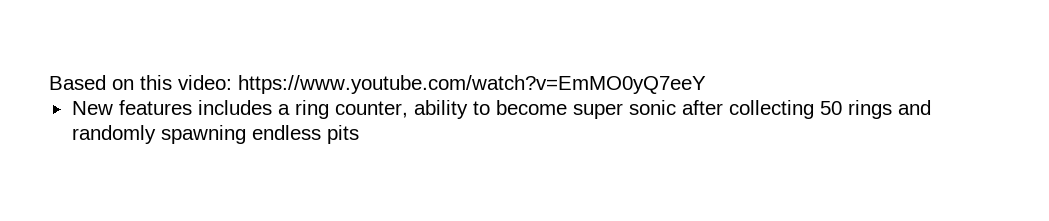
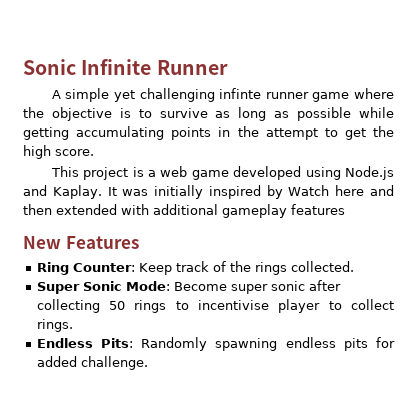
[49,75,706,94] [71,100,567,119] Based on this video: https://www.youtube.com/watch?v=EmMO0yQ7eeY // New features includes a ring counter, ability to become -> [23,59,228,75] [51,88,394,102] [23,107,394,121] [23,126,394,140] [23,145,94,159] [50,166,395,180] [23,185,395,199] [23,204,345,218] [23,236,139,249] [36,261,354,275] [36,281,227,294] Sonic Infinite Runner // A simple yet challenging infinte runner game where the objective is to survive as long as possible while getting accumulating points in the attempt to get the high score. // This project is a web game developed using Node.js and Kaplay. It was initially inspired by Watch here and then extended with additional gameplay features // New Features // Ring Counter: Keep track of the rings collected. // Super Sonic Mode: Become
[897,100,931,115] [71,125,359,144] and randomly spawning endless pits -> [175,299,394,313] [36,319,73,332] [36,337,395,351] [36,356,148,370] to incentivise player to collect rings. // Endless Pits: Randomly spawning endless pits for added challenge.

